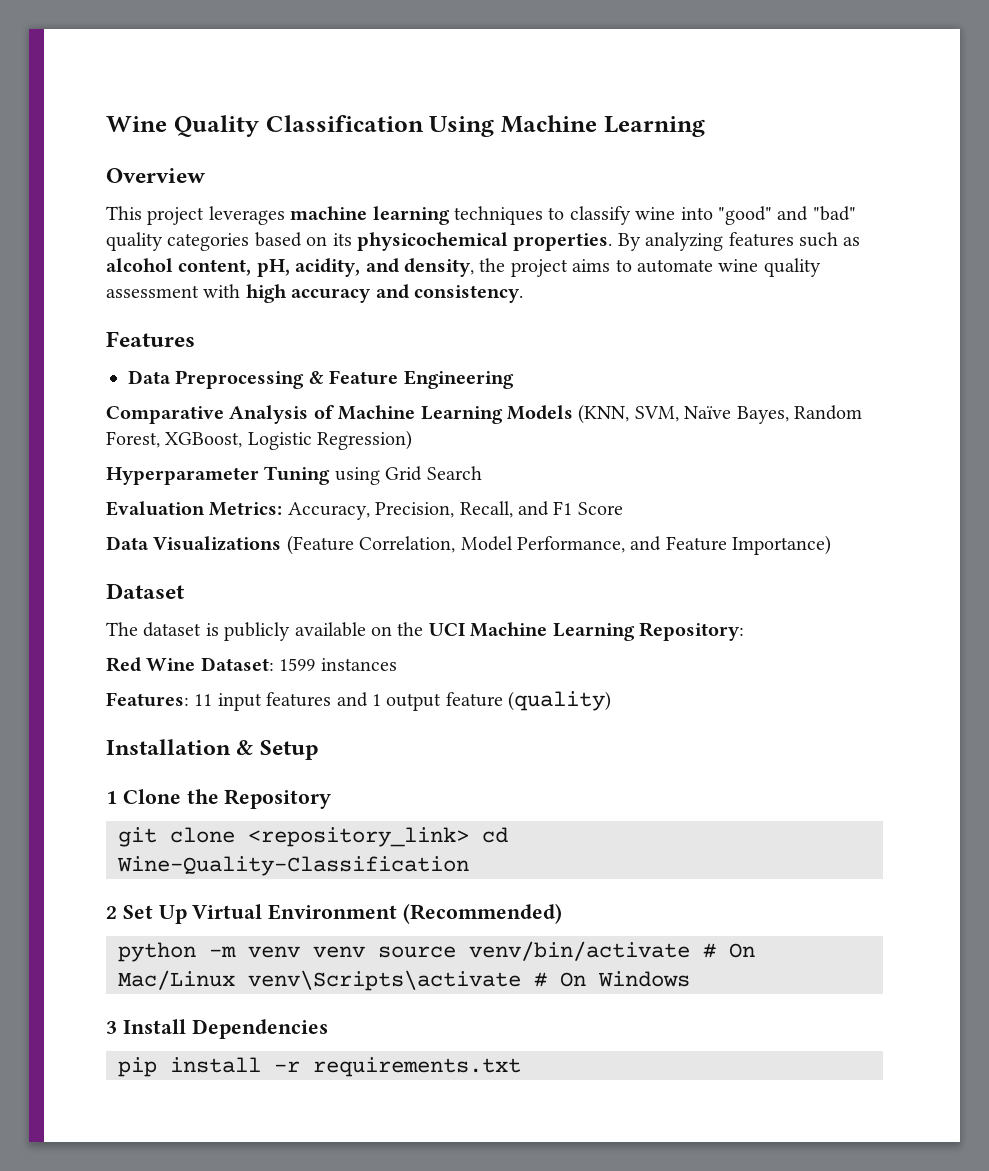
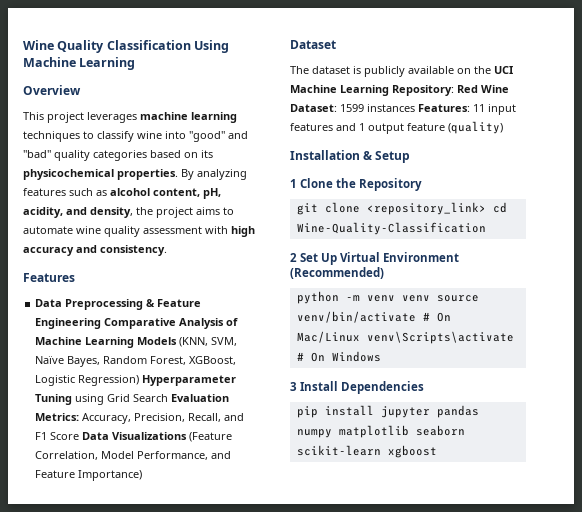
(514, 379) // -> (102, 323) none
(413, 440) // -> (140, 380) none
(482, 473) // -> (169, 398) none
(623, 508) // -> (80, 436) none
(744, 631) // -> (454, 90) none
(397, 664) // -> (415, 108) none
[274,1057,521,1077] -r requirements.txt -> [380,405,479,418] [296,425,465,438] [296,445,437,458] jupyter pandas numpy matplotlib seaborn scikit-learn xgboost

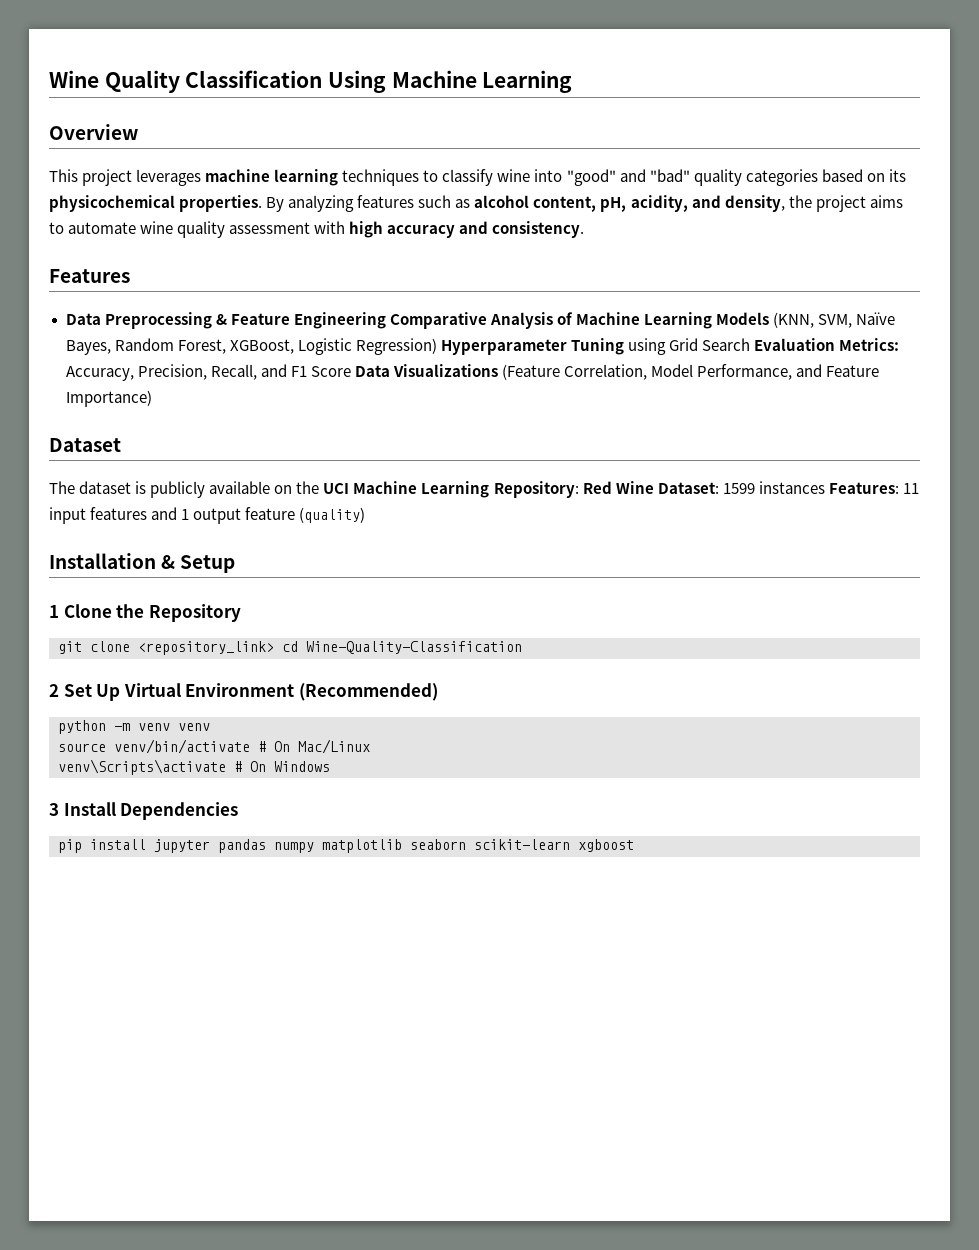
(430, 298) none -> (210, 727) //
(360, 337) none -> (370, 746) //

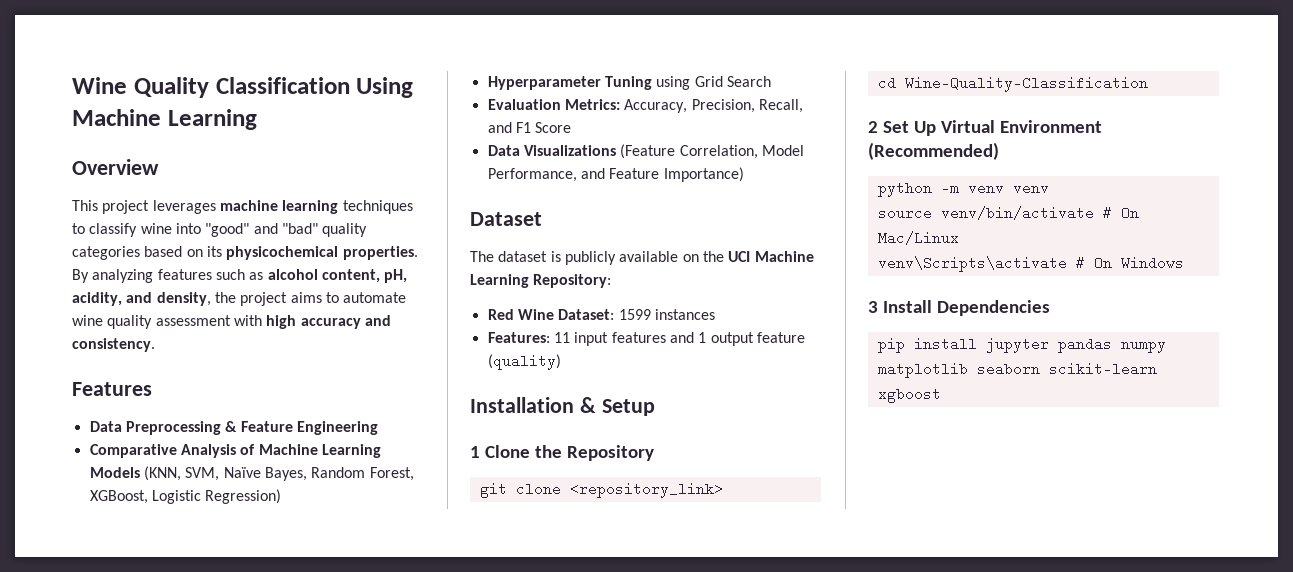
(386, 320) none -> (378, 428) //
(437, 346) none -> (282, 496) //
(750, 344) none -> (771, 81) //
(351, 371) none -> (572, 127) //
(579, 489) none -> (612, 281) //
(825, 487) none -> (715, 314) //
(274, 648) none -> (723, 490) //

